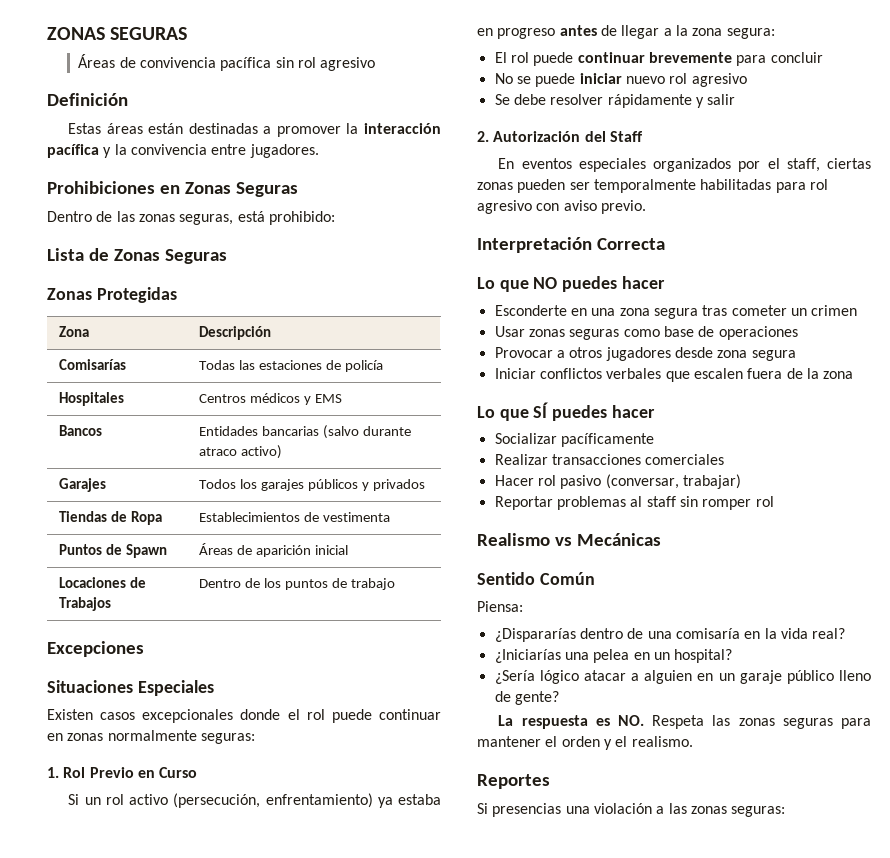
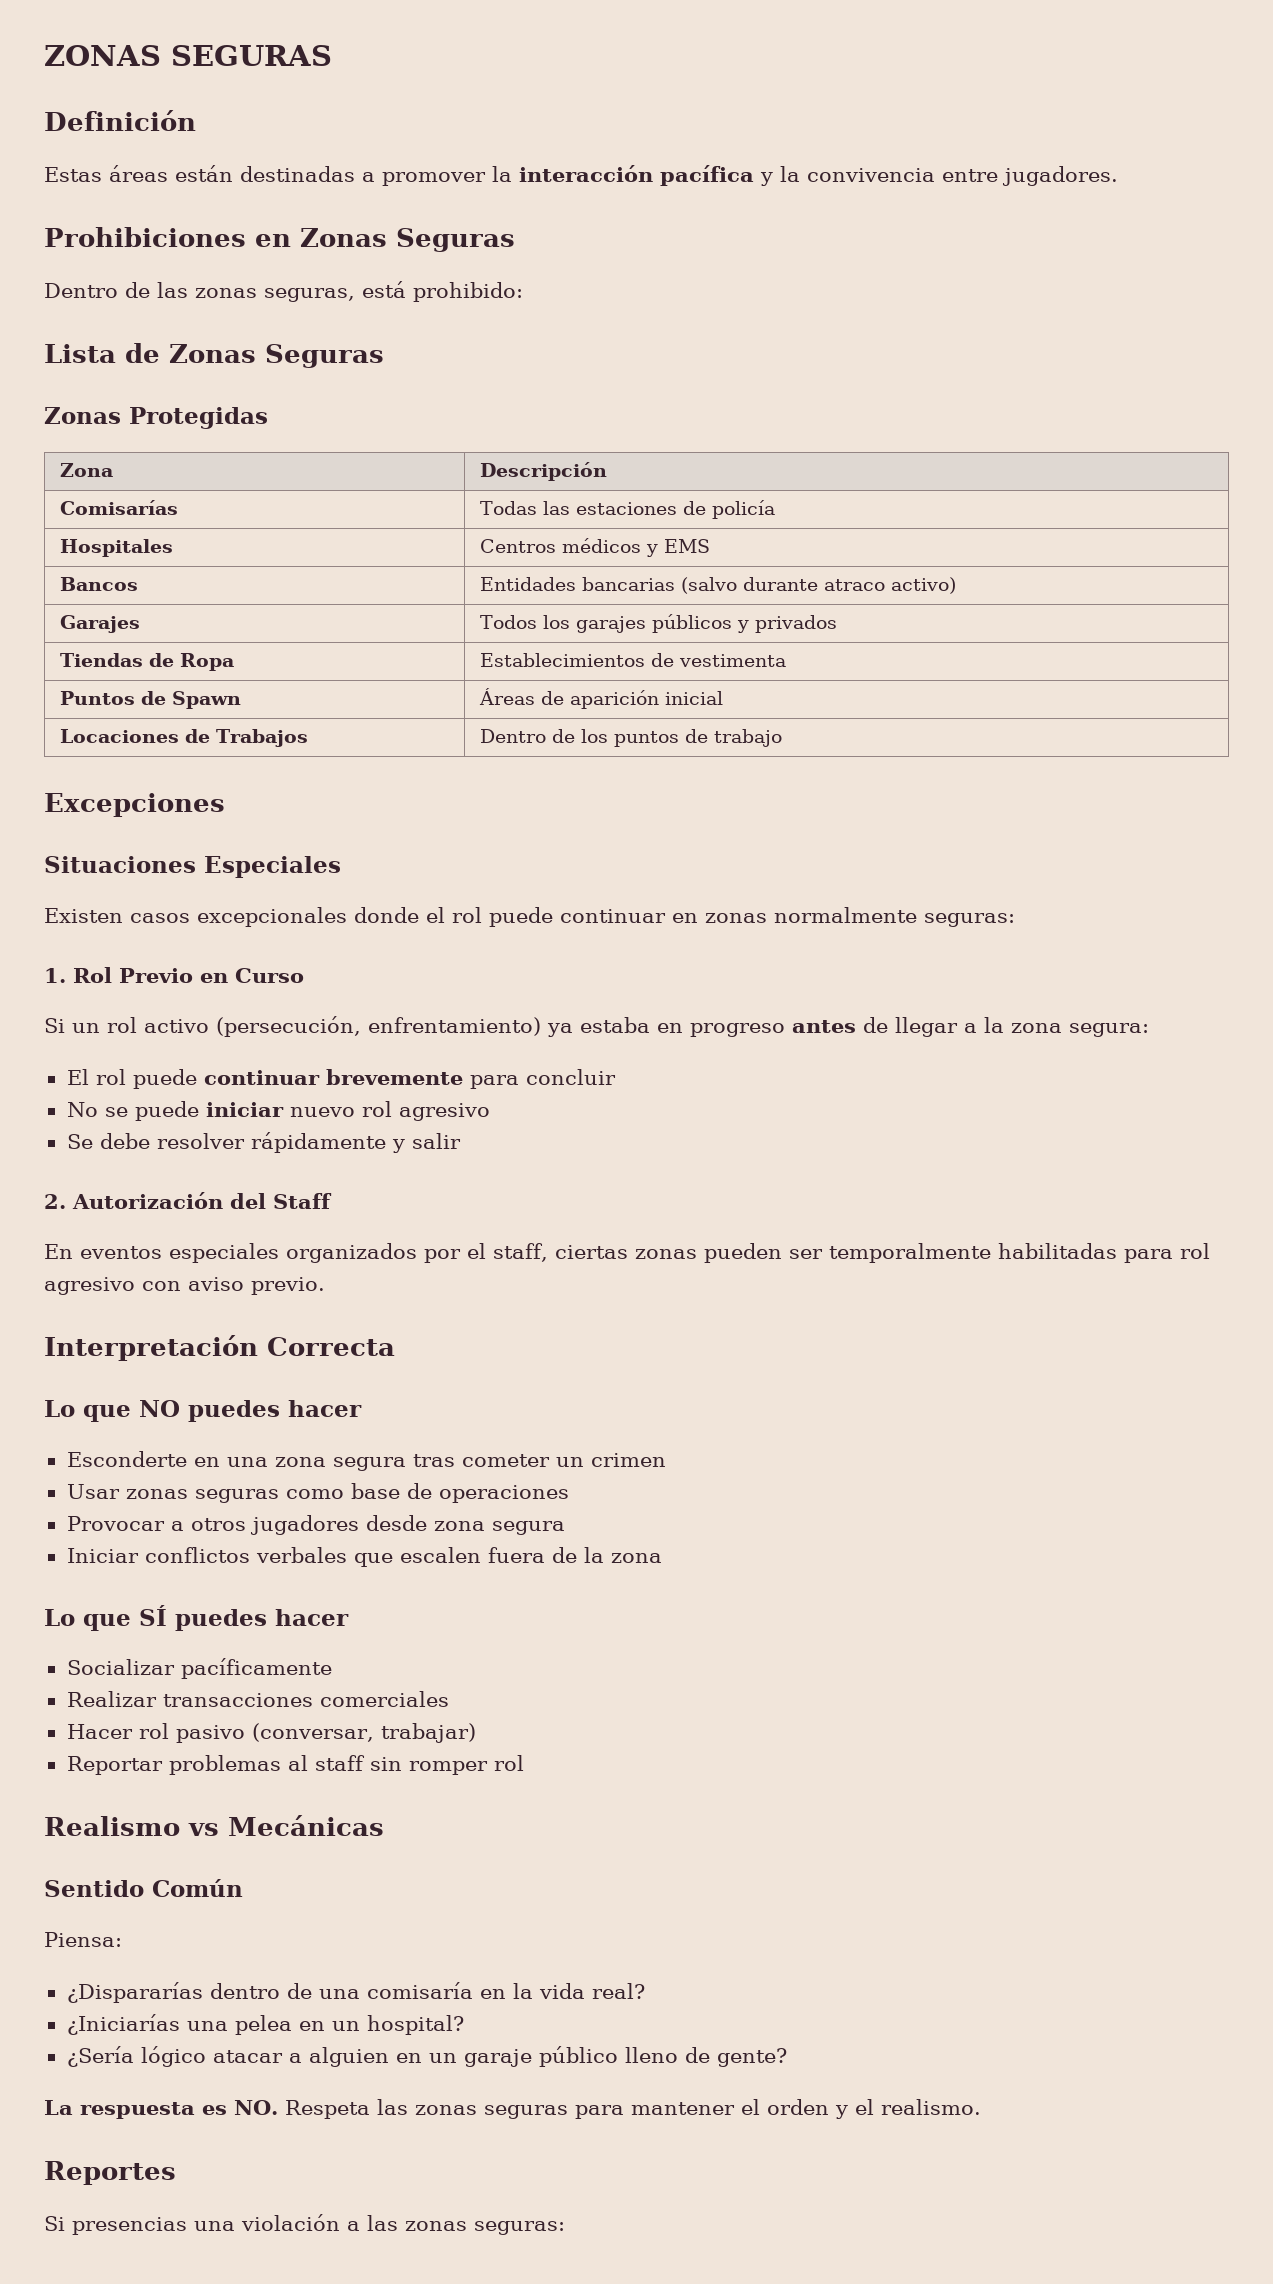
[78,54,376,71] // Áreas de convivencia pacífica sin rol agresivo -> (332, 55) none

